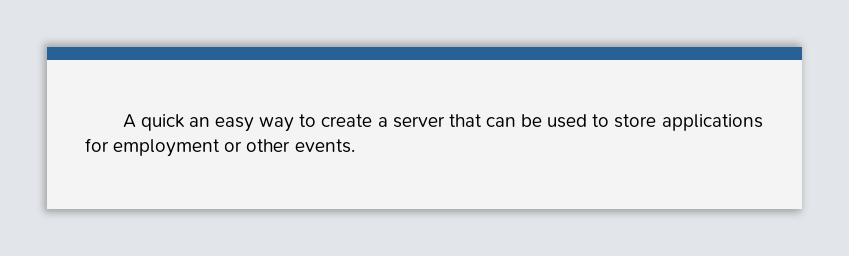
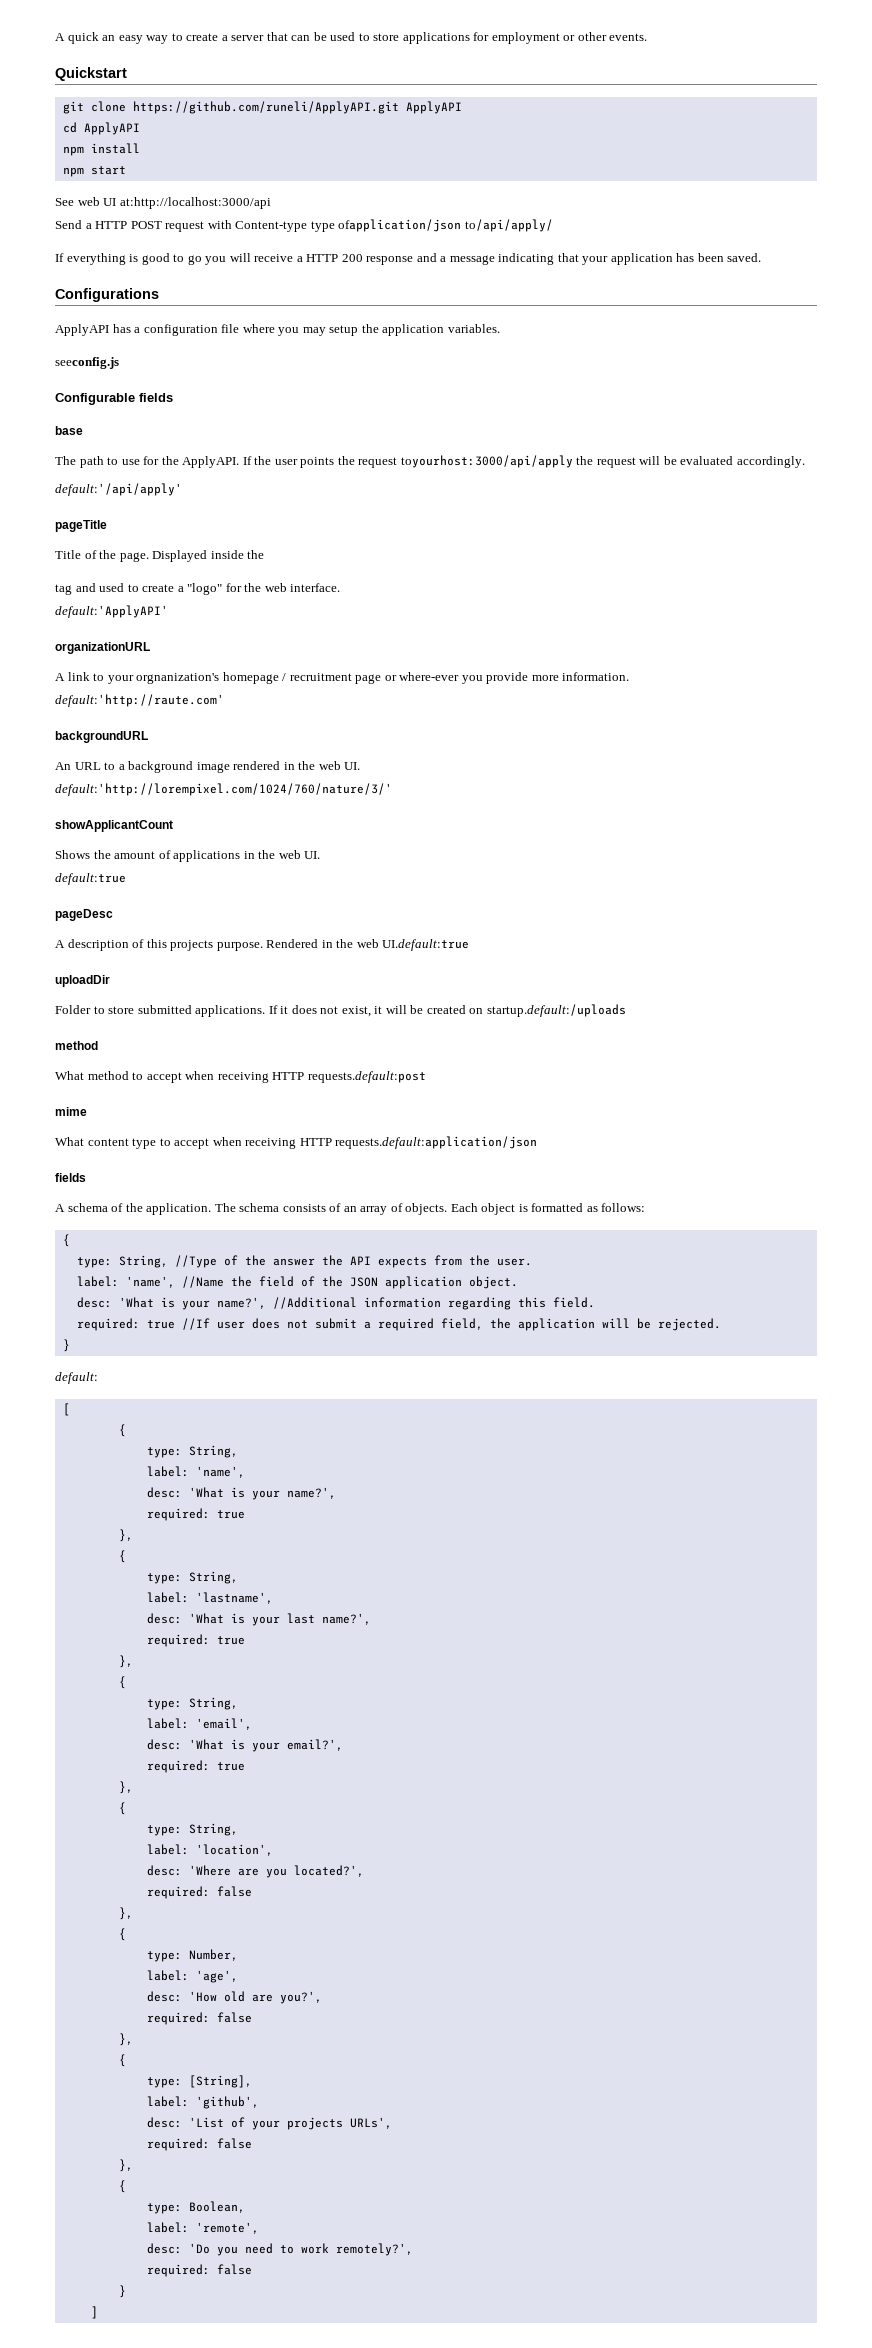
(355, 146) none -> [55,67,127,81] [62,101,462,114] [62,122,140,135] [62,143,140,156] [62,166,126,177] [55,197,271,209] [55,219,553,232] [55,253,762,265] [55,288,159,302] [55,324,500,336] [55,357,119,369] [55,393,173,405] [55,426,83,435] [55,455,805,468] [55,483,182,496] [55,520,107,532] [55,550,265,562] [55,583,341,595] [55,605,168,618] [55,642,150,654] [55,672,630,684] [55,694,224,707] [55,731,148,743] [55,761,361,773] [55,783,392,796] [55,820,173,832] [55,850,321,862] [55,873,126,885] [55,909,113,921] [55,939,470,951] [55,975,110,987] [55,1004,626,1017] [55,1041,98,1050] [55,1071,426,1083] [55,1107,87,1116] [55,1136,538,1149] [55,1173,86,1182] [55,1203,646,1215] [62,1234,70,1247] [76,1255,532,1268] [76,1276,518,1289] [76,1297,595,1310] [76,1318,721,1331] [62,1339,70,1352] [55,1372,98,1384] [62,1403,70,1416] [118,1424,126,1437] [146,1445,238,1458] [146,1466,245,1478] [146,1487,336,1500] [146,1508,245,1521] [118,1529,133,1542] [118,1550,126,1563] [146,1571,238,1584] [146,1592,273,1604] [146,1613,371,1626] [146,1634,245,1647] [118,1655,133,1668] [118,1676,126,1689] [146,1697,238,1710] [146,1718,252,1730] [146,1739,343,1752] [146,1760,245,1773] [118,1781,133,1794] [118,1802,126,1815] [146,1823,238,1836] [146,1844,273,1856] [146,1865,364,1878] [146,1886,252,1899] [118,1907,133,1920] [118,1928,126,1941] [146,1949,238,1962] [146,1970,238,1983] [146,1991,322,2004] [146,2012,252,2025] [118,2033,133,2046] [118,2054,126,2067] [146,2075,252,2088] [146,2096,259,2109] [146,2117,392,2130] [146,2138,252,2151] [118,2159,133,2172] [118,2180,126,2193] [146,2201,245,2214] [146,2222,259,2234] [146,2243,413,2256] [146,2264,252,2277] [118,2285,126,2298] [90,2306,98,2319] // Quickstart // git clone https://github.com/runeli/ApplyAPI.git ApplyAPI // cd ApplyAPI // npm install // npm start // See web UI at:http://localhost:3000/api // Send a HTTP POST request with Content-type type ofapplication/json to/api/apply/ // If everything is good to go you will receive a HTTP 200 response and a message indicating that your application has been saved. // Configurations // ApplyAPI has a configuration file where you may setup the application variables. // seeconfig.js // Configurable fields // base // The path to use for the ApplyAPI. If the user points the request toyourhost:3000/api/apply the request will be evaluated accordingly. // default:'/api/apply' // pageTitle // Title of the page. Displayed inside the // tag and used to create a "logo" for the web interface. // default:'ApplyAPI' // organizationURL // A link to your orgnanization's homepage / recruitment page or where-ever you provide more information. // default:'http://raute.com' // backgroundURL // An URL to a background image rendered in the web UI. // default:'http://lorempixel.com/1024/760/nature/3/' // showApplicantCount // Shows the amount of applications in the web UI. // default:true // pageDesc // A description of this projects purpose. Rendered in the web UI.default:true // uploadDir // Folder to store submitted applications. If it does not exist, it will be created on startup.default:/uploads // method // What method to accept when receiving HTTP requests.default:post // mime // What content type to accept when receiving HTTP requests.default:application/json // fields // A schema of the application. The schema consists of an array of objects. Each object is formatted as follows: // { // type: String, //Type of the answer the API expects from the user. // label: 'name', //Name the field of the JSON application object. // desc: 'What is your name?', //Additional information regarding this field. // required: true //If user does not submit a required field, the application will be rejected. // } // default: // [ // { // type: String, // label: 'name', // desc: 'What is your name?', // required: true // }, // { // type: String, // label: 'lastname', // desc: 'What is your last name?', // required: true // }, // { // type: String, // label: 'email', // desc: 'What is your email?', // required: true // }, // { // type: String, // label: 'location', // desc: 'Where are you located?', // required: false // }, // { // type: Number, // label: 'age', // desc: 'How old are you?', // required: false // }, // { // type: [String], // label: 'github', // desc: 'List of your projects URLs', // required: false // }, // { // type: Boolean, // label: 'remote', // desc: 'Do you need to work remotely?', // required: false // } // ]

